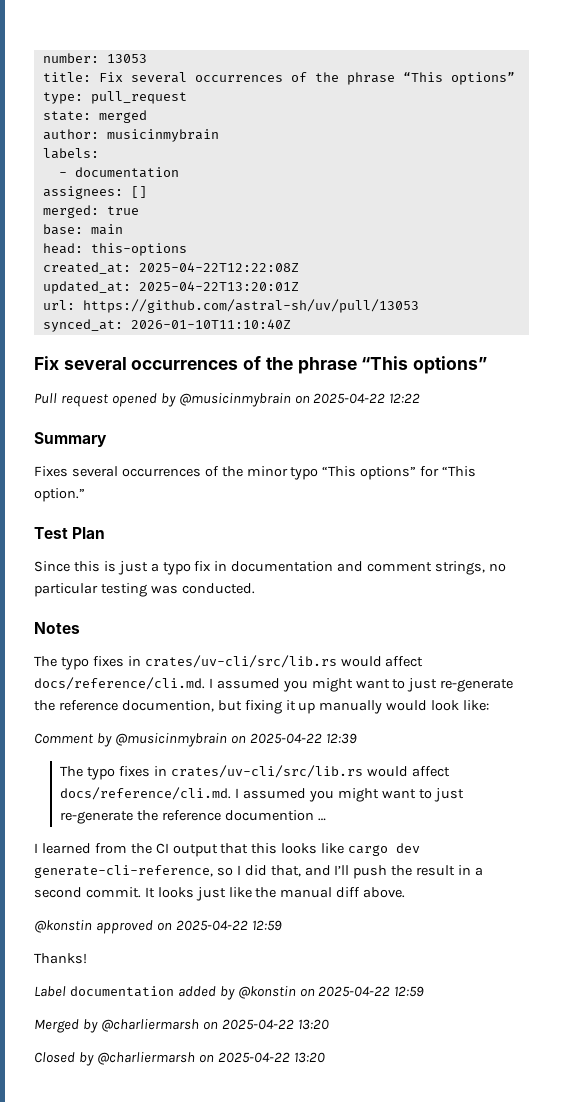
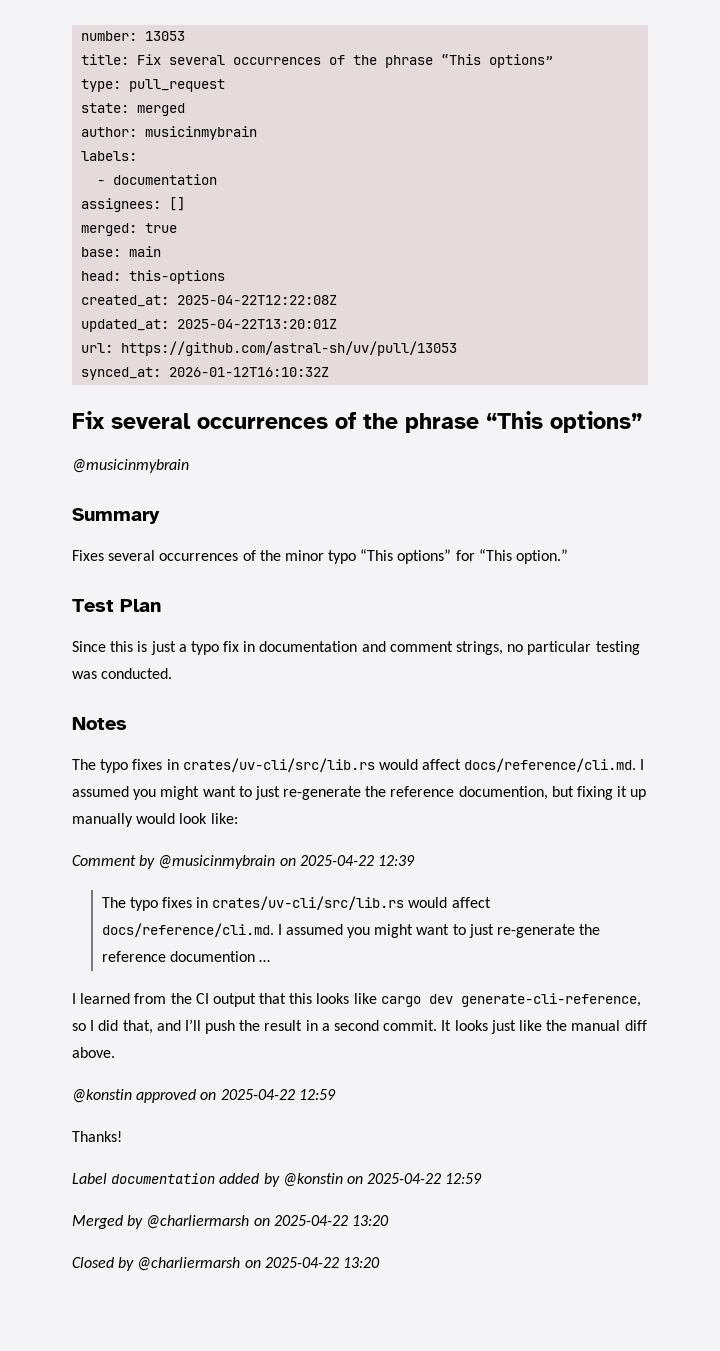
[130,319,291,329] [34,356,488,374] [34,393,421,407] 2026-01-10T11:10:40Z // Fix several occurrences of the phrase “This options” // Pull request opened by @musicinmybrain on 2025-04-22 12:22 -> [169,367,330,377] [72,411,642,433] [72,459,189,473] 2026-01-12T16:10:32Z // Fix several occurrences of the phrase “This options” // @musicinmybrain

